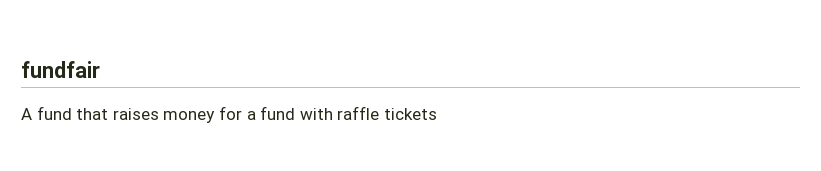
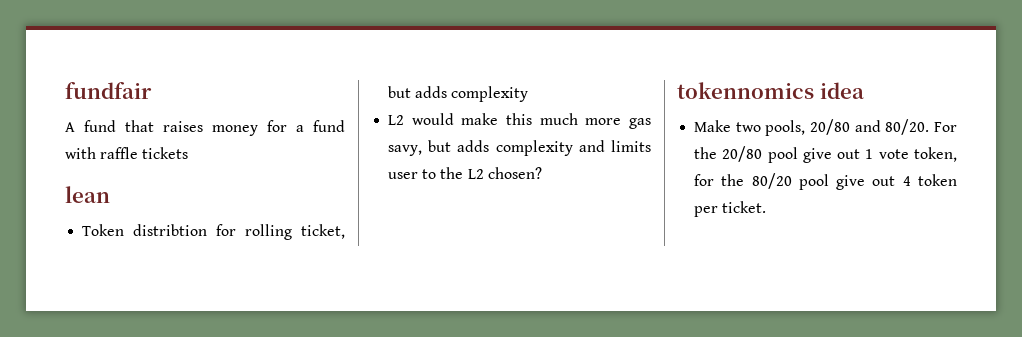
(437, 114) none -> [65,186,110,203] [82,224,345,240] [388,86,529,102] [388,113,651,129] [388,140,651,156] [388,167,542,179] [677,82,864,99] [694,119,957,136] [694,146,957,163] [694,173,957,190] [694,201,767,217] // lean // Token distribtion for rolling ticket, but adds complexity // L2 would make this much more gas savy, but adds complexity and limits user to the L2 chosen? // tokennomics idea // Make two pools, 20/80 and 80/20. For the 20/80 pool give out 1 vote token, for the 80/20 pool give out 4 token per ticket.

